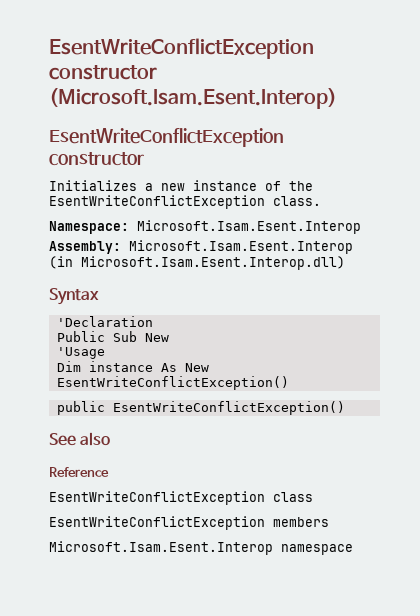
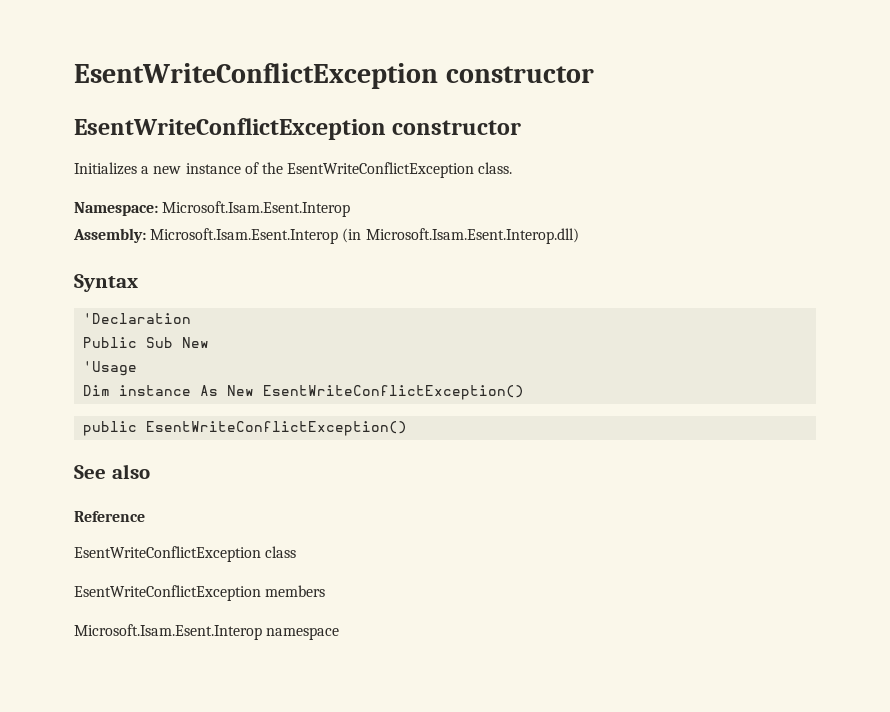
[49,38,314,59] [49,65,157,80] [49,88,337,109] EsentWriteConflictException constructor (Microsoft.Isam.Esent.Interop) -> [74,63,594,89] EsentWriteConflictException constructor

